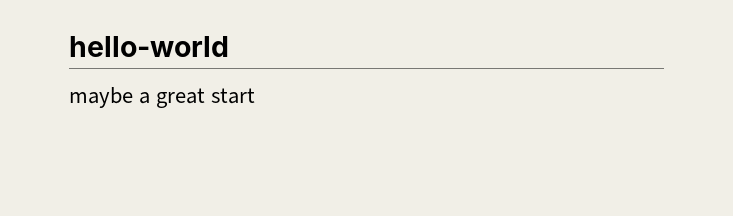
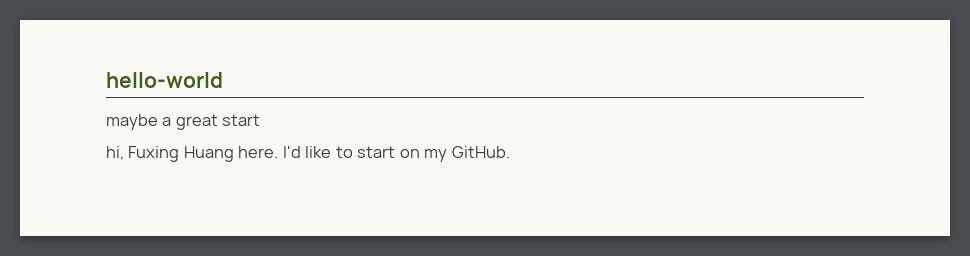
(256, 96) none -> [106,146,510,162] // hi, Fuxing Huang here. I'd like to start on my GitHub.

